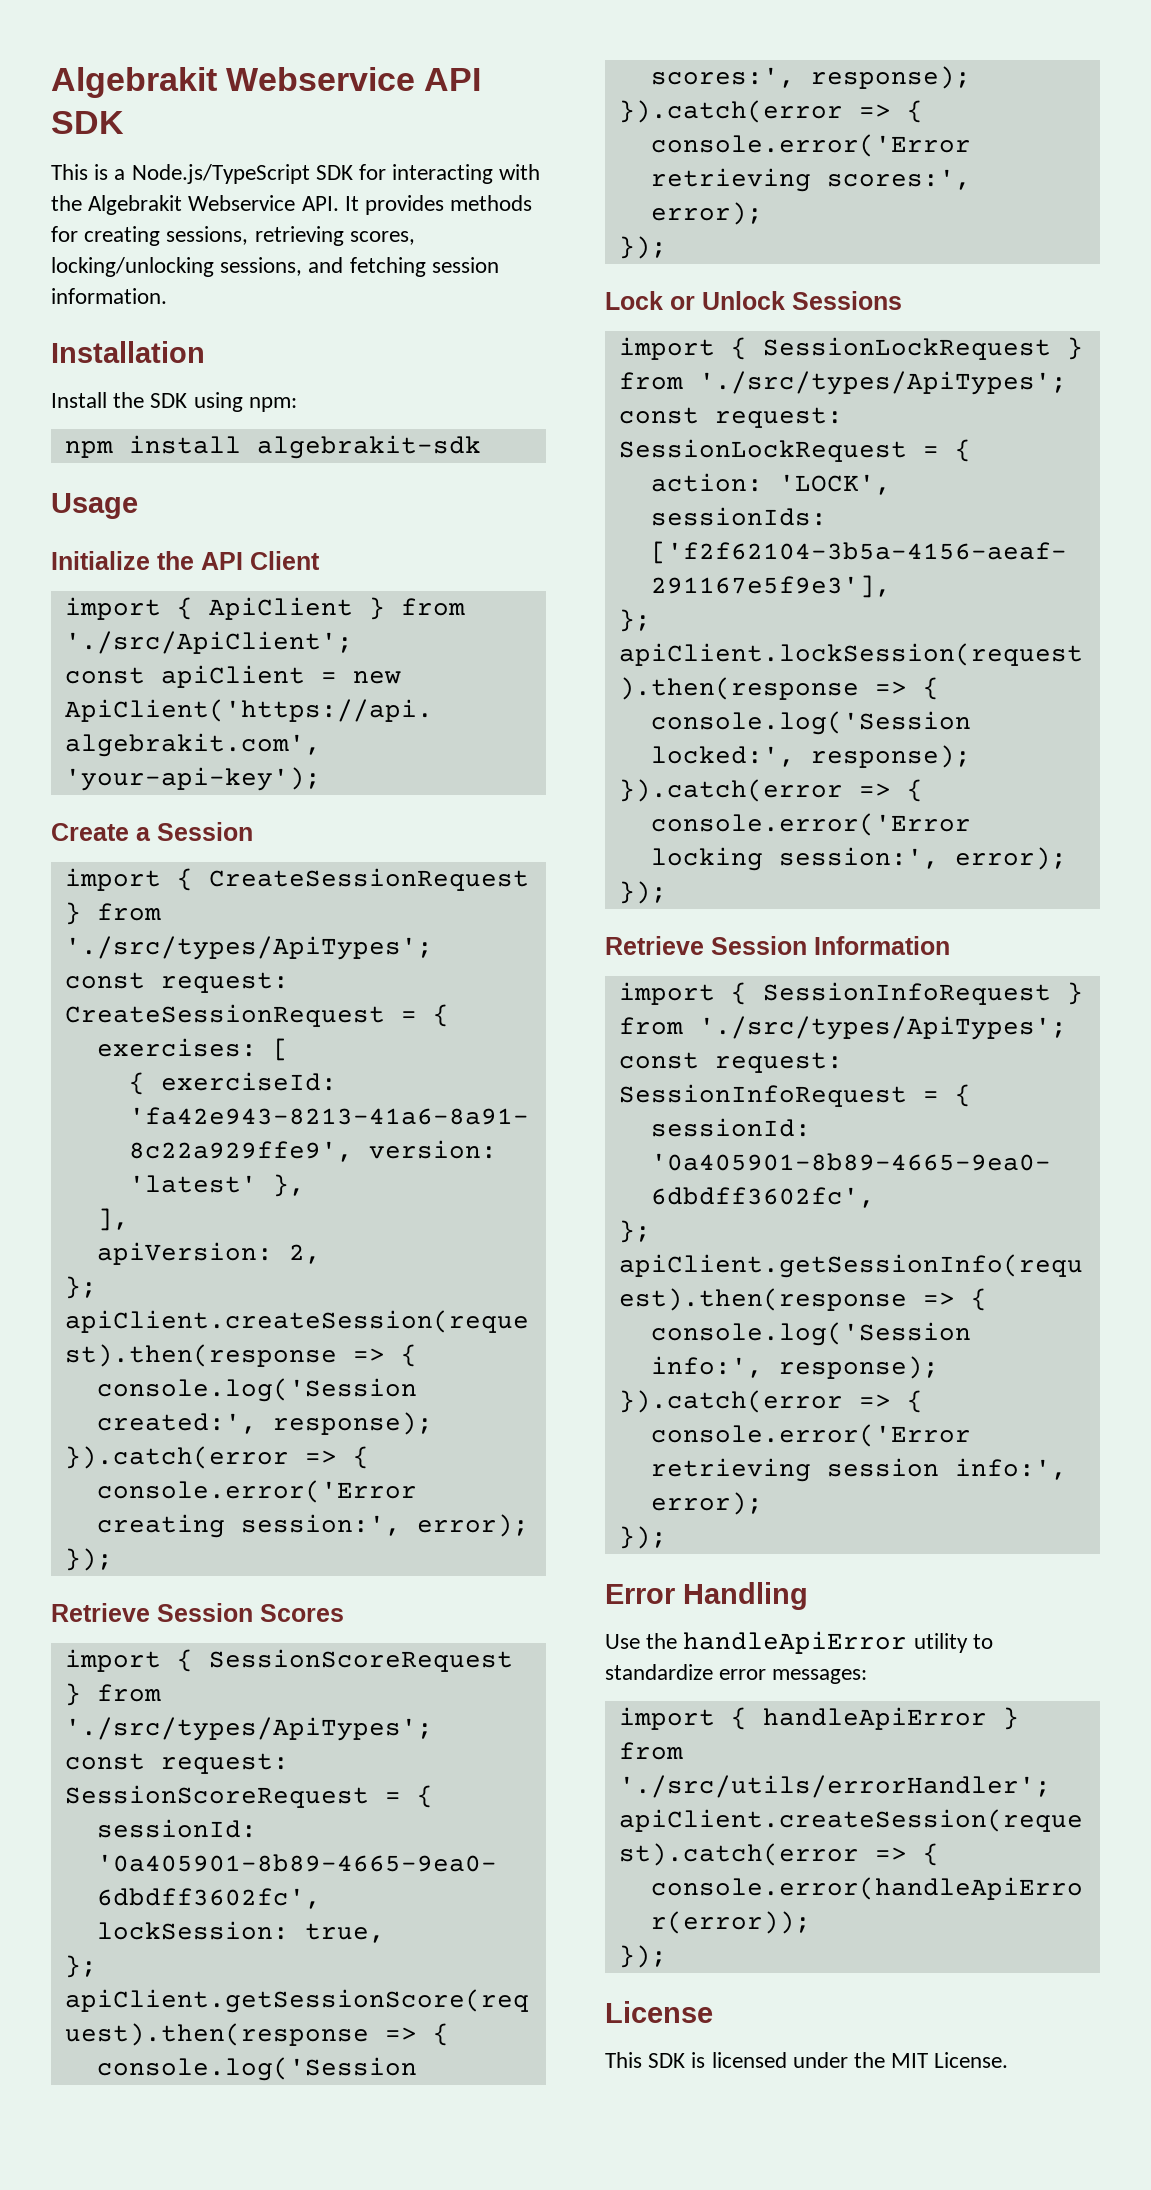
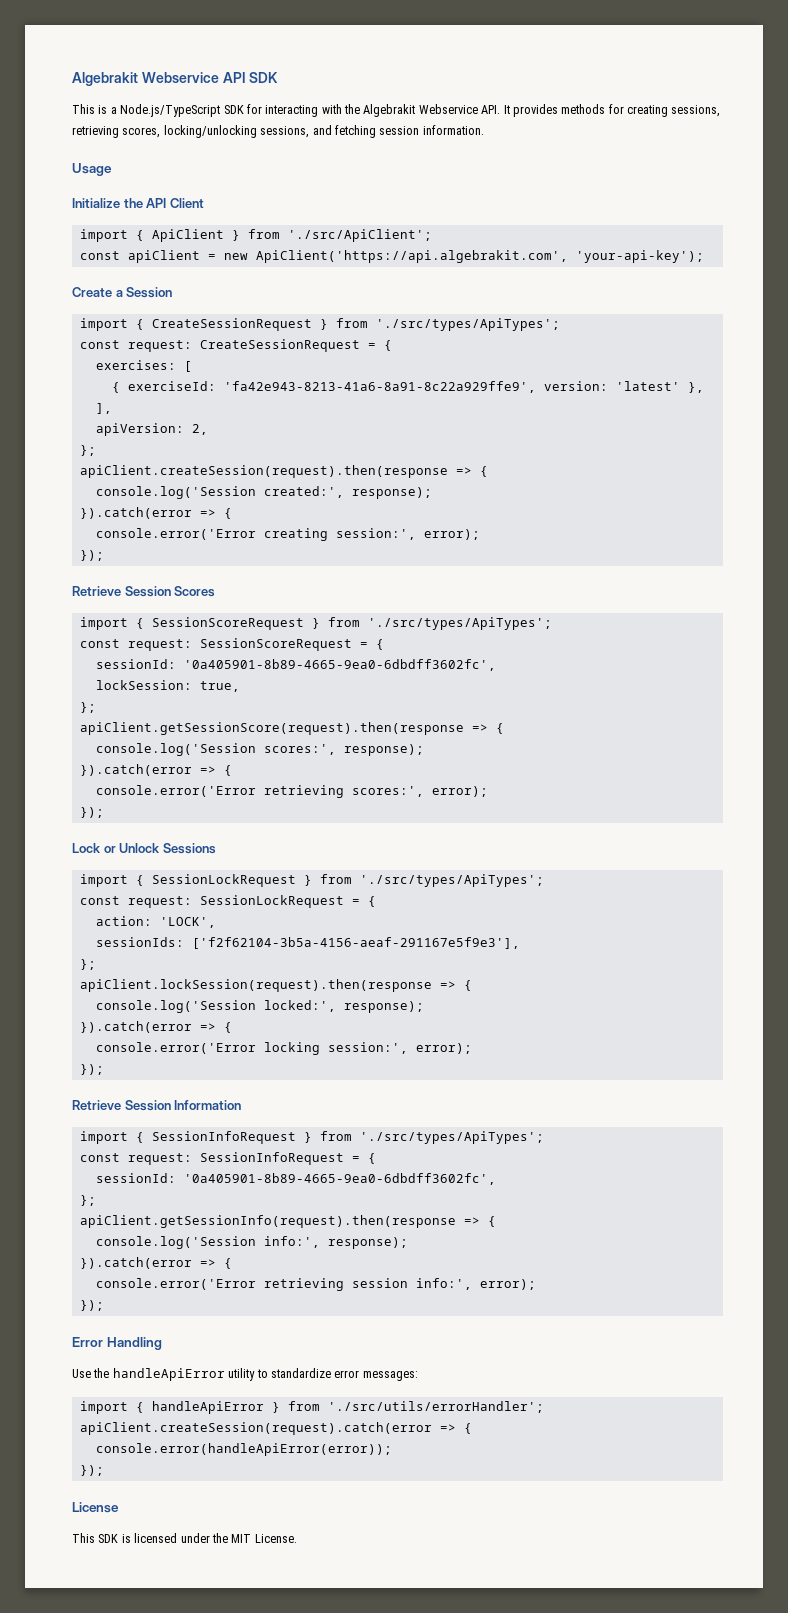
[51,341,205,363] [51,392,297,412] [64,435,481,459] // Installation // Install the SDK using npm: // npm install algebrakit-sdk -> (484, 130) none

